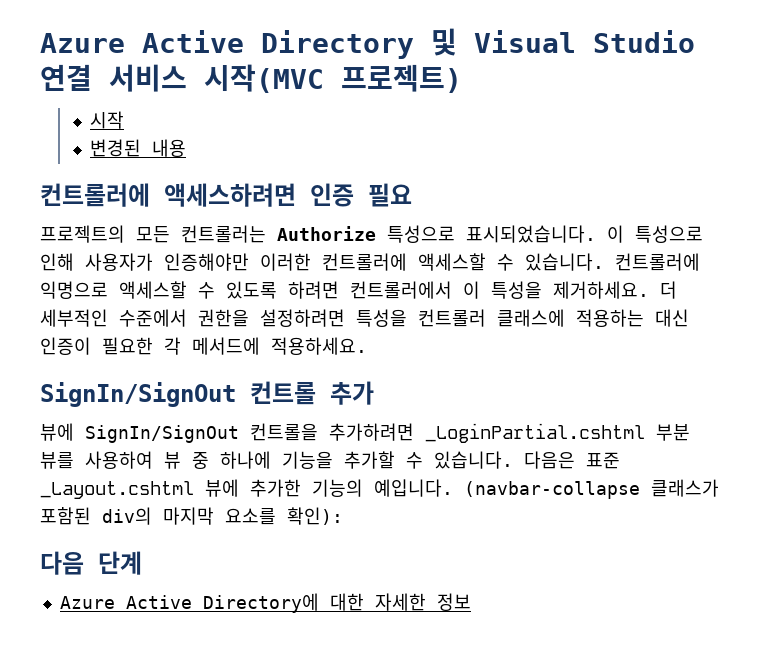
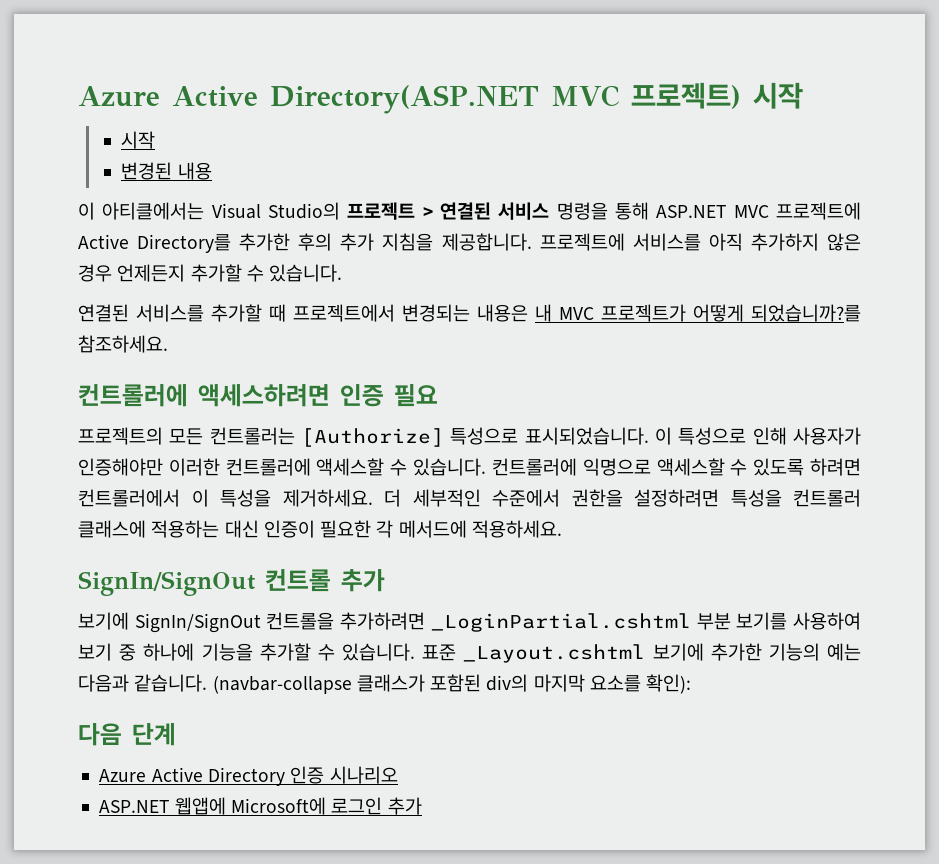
[40,28,695,59] [40,64,324,93] Azure Active Directory 및 Visual Studio 연결 서비스 시작(MVC -> [78,85,619,114] Azure Active Directory(ASP.NET MVC
(462, 78) none -> [752,82,803,109] 시작
(187, 148) none -> [78,202,861,220] [78,233,862,253] [78,264,343,282] [78,304,861,322] [78,335,168,353] // 이 아티클에서는 Visual Studio의 프로젝트 > 연결된 서비스 명령을 통해 ASP.NET MVC 프로젝트에 Active Directory를 추가한 후의 추가 지침을 제공합니다. 프로젝트에 서비스를 아직 추가하지 않은 경우 언제든지 추가할 수 있습니다. // 연결된 서비스를 추가할 때 프로젝트에서 변경되는 내용은 내 MVC 프로젝트가 어떻게 되었습니까?를 참조하세요.
[277,226,376,241] Authorize -> [301,428,444,447] [Authorize]
[40,423,74,441] 뷰에 -> [78,612,129,630] 보기에
[40,451,181,469] 뷰를 사용하여 뷰 -> [736,612,861,630] [78,643,112,661] 보기를 사용하여 보기
[524,451,575,469] 다음은 -> (416, 652) none
[205,479,239,497] 뷰에 -> [652,643,704,661] 보기에
[374,479,453,497] 예입니다. -> [827,643,861,661] [78,674,208,692] 예는 다음과 같습니다.
[202,593,471,613] Directory에 대한 자세한 정보 -> [207,766,398,786] [99,797,422,815] Directory 인증 시나리오 // ASP.NET 웹앱에 Microsoft에 로그인 추가

